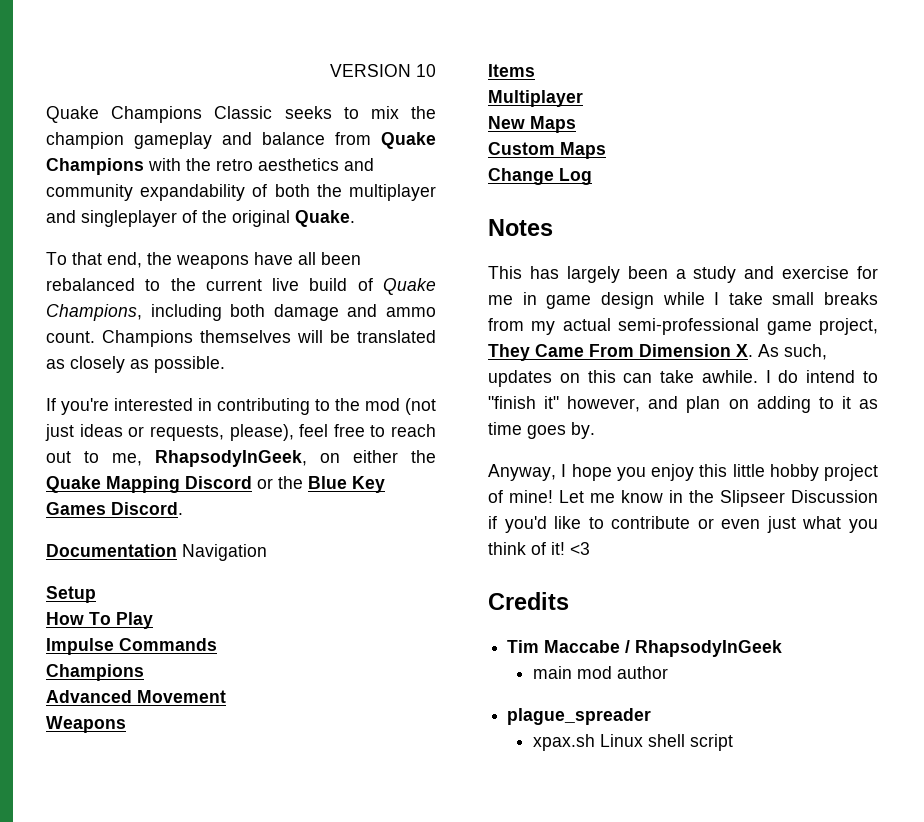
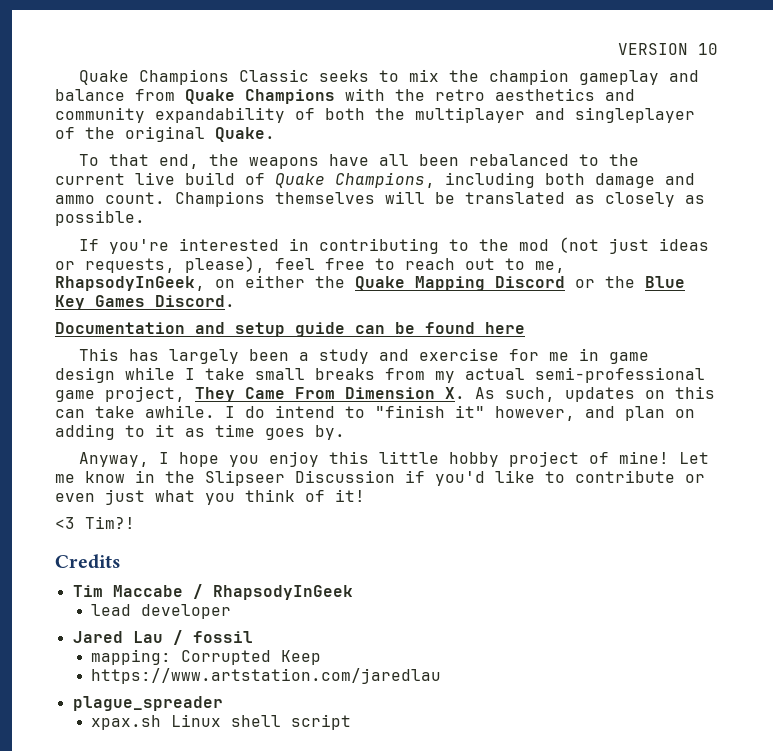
[182,544,267,561] [46,586,96,603] [46,612,153,629] [46,638,217,655] [46,664,144,681] [46,690,226,703] [46,716,126,733] [488,64,535,77] [488,90,583,107] [488,116,576,133] [488,142,606,159] [488,168,592,185] [488,219,553,236] Navigation // Setup // How To Play // Impulse Commands // Champions // Advanced Movement // Weapons // Items // Multiplayer // New Maps // Custom Maps // Change Log // Notes -> [195,322,525,337] and setup guide can be found here
(565, 548) none -> (365, 495) //
(590, 548) none -> [85,516,135,529] Tim?!
[533,666,669,679] main mod author -> [91,604,232,619] [72,630,253,645] [91,649,322,665] [91,668,442,684] lead developer // Jared Lau / fossil // mapping: Corrupted Keep // https://www.artstation.com/jaredlau

